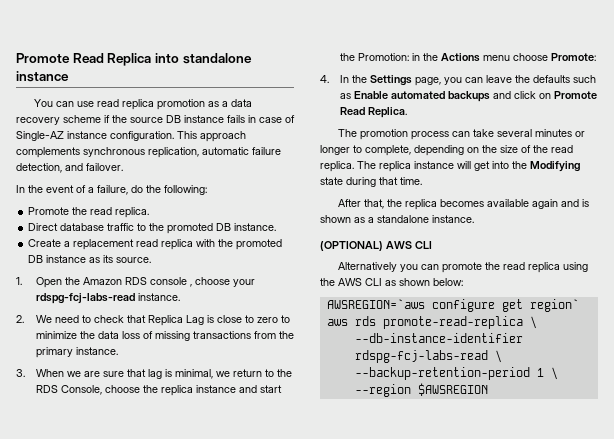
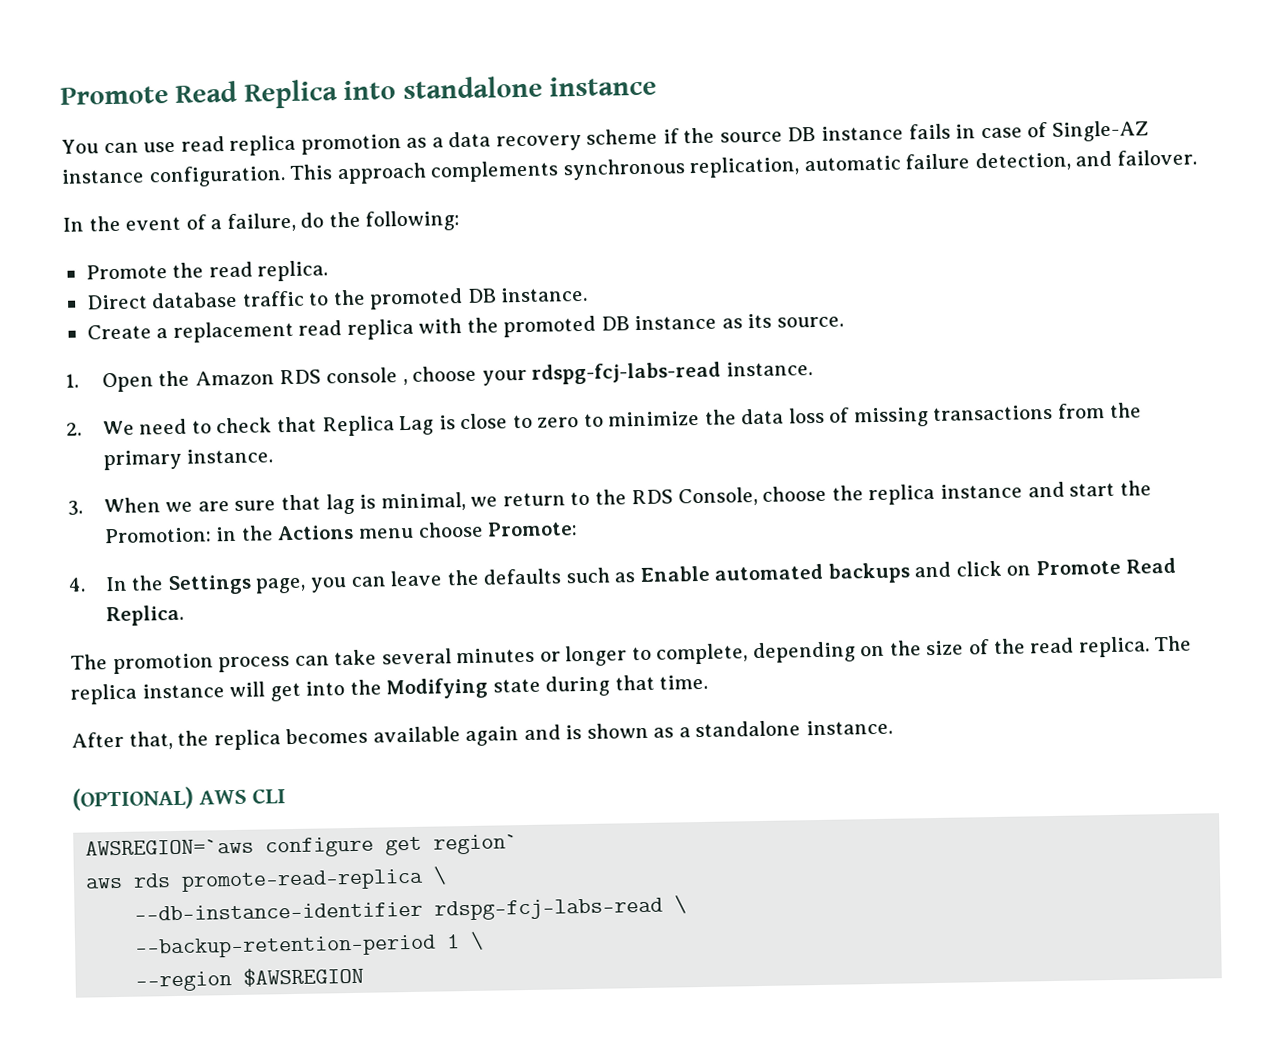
[337,262,588,273] [320,278,463,286] // Alternatively you can promote the read replica using the AWS CLI as shown below: -> (287, 796) none

